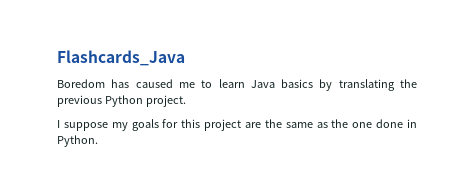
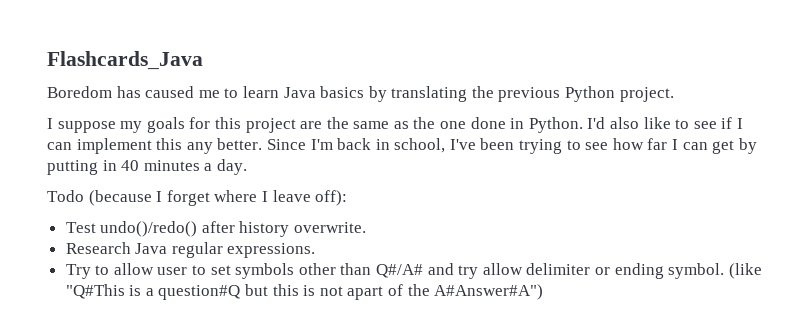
(98, 141) none -> [587,117,743,129] [47,138,757,154] [47,159,247,175] [47,190,348,206] [65,221,367,237] [65,242,316,258] [65,263,762,279] [65,284,544,300] I'd also like to see if I can implement this any better. Since I'm back in school, I've been trying to see how far I can get by putting in 40 minutes a day. // Todo (because I forget where I leave off): // Test undo()/redo() after history overwrite. // Research Java regular expressions. // Try to allow user to set symbols other than Q#/A# and try allow delimiter or ending symbol. (like "Q#This is a question#Q but this is not apart of the A#Answer#A")

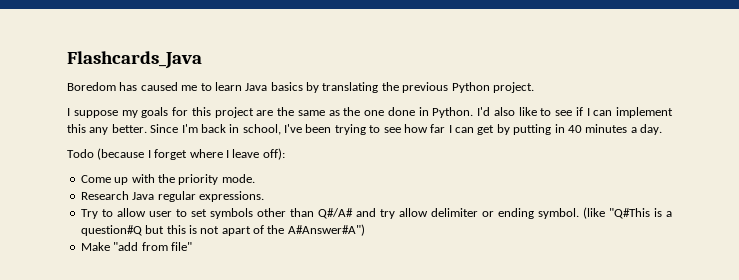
[65,221,367,237] Test undo()/redo() after history overwrite. -> [80,174,255,185] Come up with the priority mode.
(544, 292) none -> [80,242,192,251] // Make "add from file"

